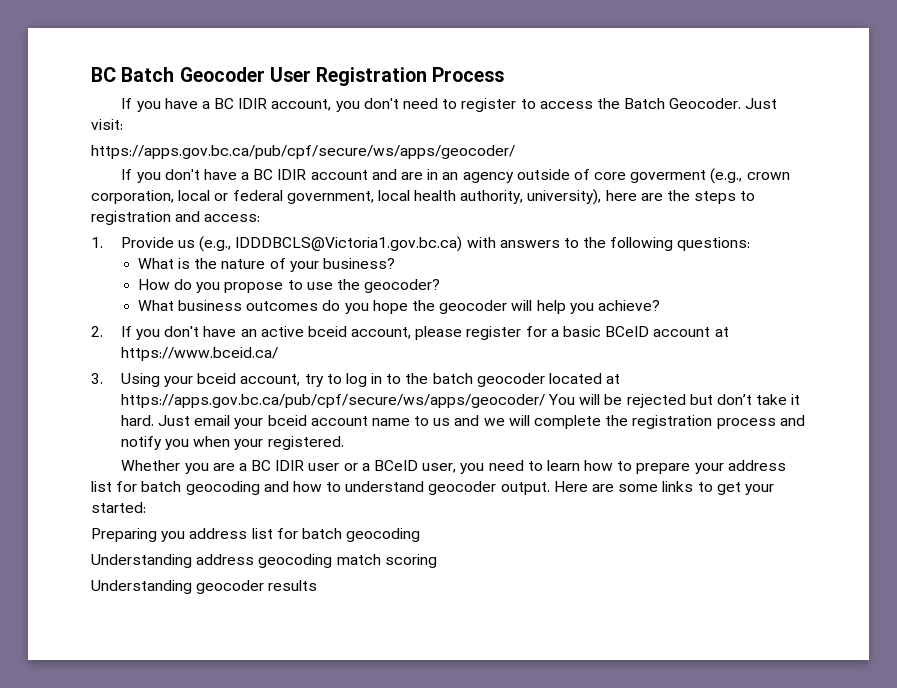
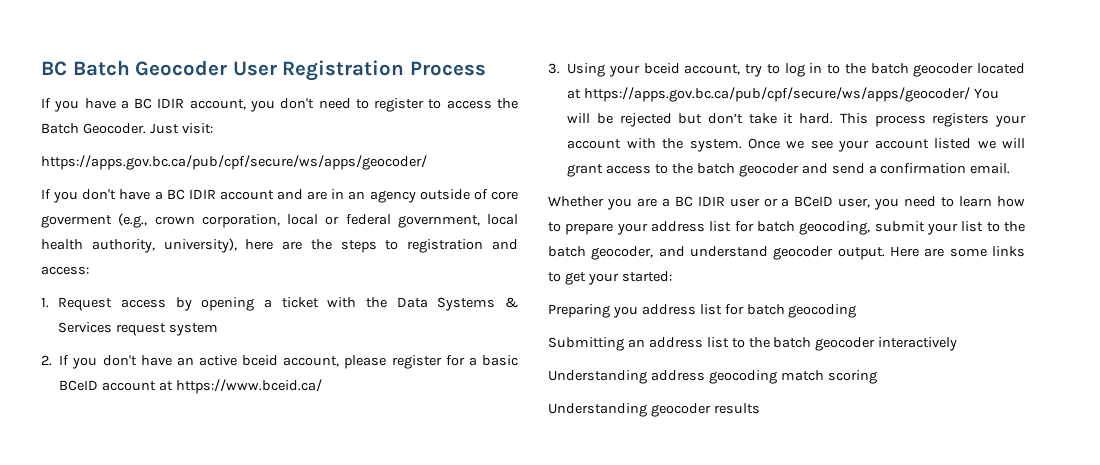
[120,236,751,252] [137,258,395,272] [137,279,441,293] [137,300,660,314] Provide us (e.g., IDDDBCLS@Victoria1.gov.bc.ca) with answers to the following questions: // What is the nature of your business? // How do you propose to use the geocoder? // What business outcomes do you hope the geocoder will help you achieve? -> [58,297,518,311] [58,322,219,336] Request access by opening a ticket with the Data Systems & Services request system
[158,415,805,429] [120,436,344,450] Just email your bceid account name to us and we will complete the registration process and notify you when your registered. -> [839,113,1026,127] [567,138,1025,152] [567,163,1011,177] This process registers your account with the system. Once we see your account listed we will grant access to the batch geocoder and send a confirmation email.
[185,481,342,495] geocoding and how to -> [799,221,1025,235] [548,246,685,260] geocoding, submit your list to the batch geocoder, and
(421, 535) none -> [548,337,958,351] // Submitting an address list to the batch geocoder interactively

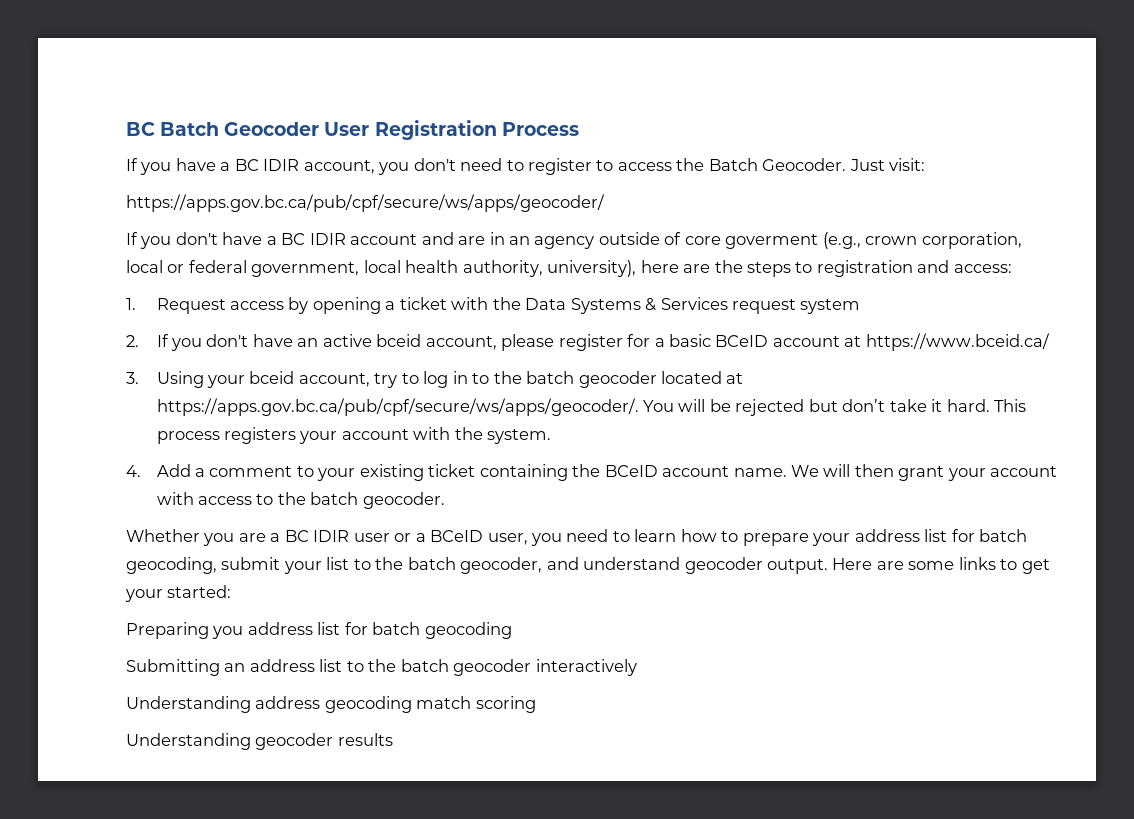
[584,87,971,102] https://apps.gov.bc.ca/pub/cpf/secure/ws/apps/geocoder/ -> [156,398,639,416] https://apps.gov.bc.ca/pub/cpf/secure/ws/apps/geocoder/.
[747,138,1025,152] [567,163,1011,177] Once we see your account listed we will grant access to the batch geocoder and send a confirmation email. -> [126,464,1058,481] [156,492,445,509] // 4. Add a comment to your existing ticket containing the BCeID account name. We will then grant your account with access to the batch geocoder.

